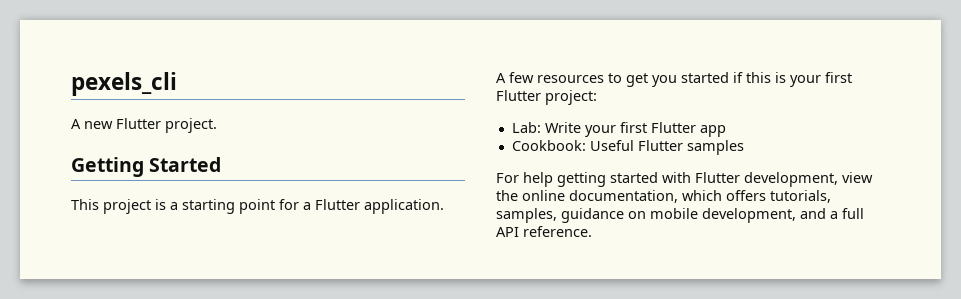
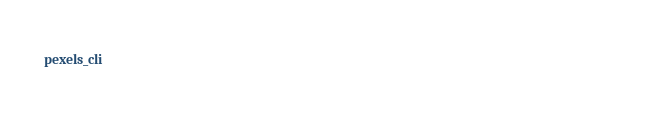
[71,118,217,133] [71,157,222,177] [71,199,444,214] [496,72,852,87] [496,90,597,105] [511,122,726,137] [511,140,744,155] [496,172,873,187] [496,190,831,203] [496,208,864,223] [496,226,592,237] // A new Flutter project. // Getting Started // This project is a starting point for a Flutter application. // A few resources to get you started if this is your first Flutter project: // Lab: Write your first Flutter app // Cookbook: Useful Flutter samples // For help getting started with Flutter development, view the online documentation, which offers tutorials, samples, guidance on mobile development, and a full API reference. -> (103, 60) none

